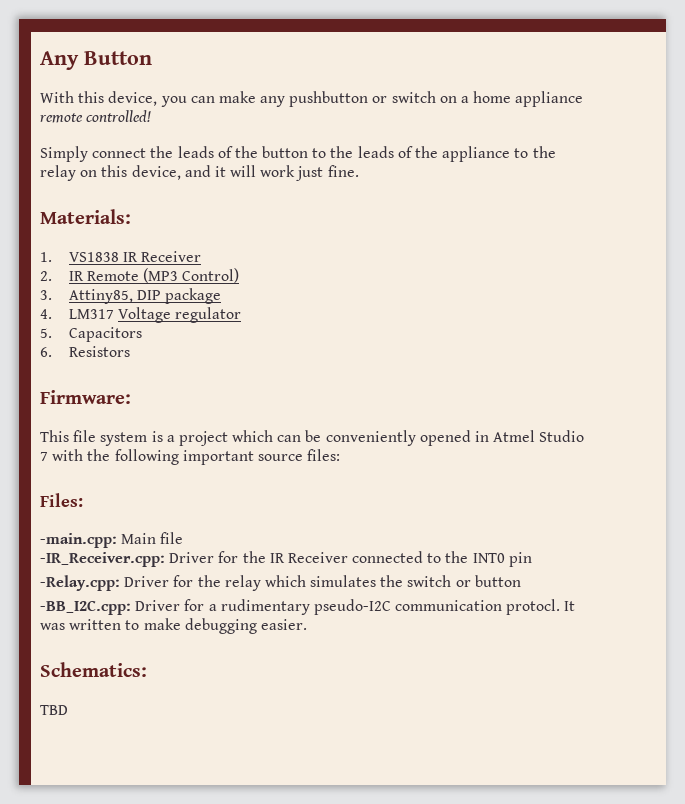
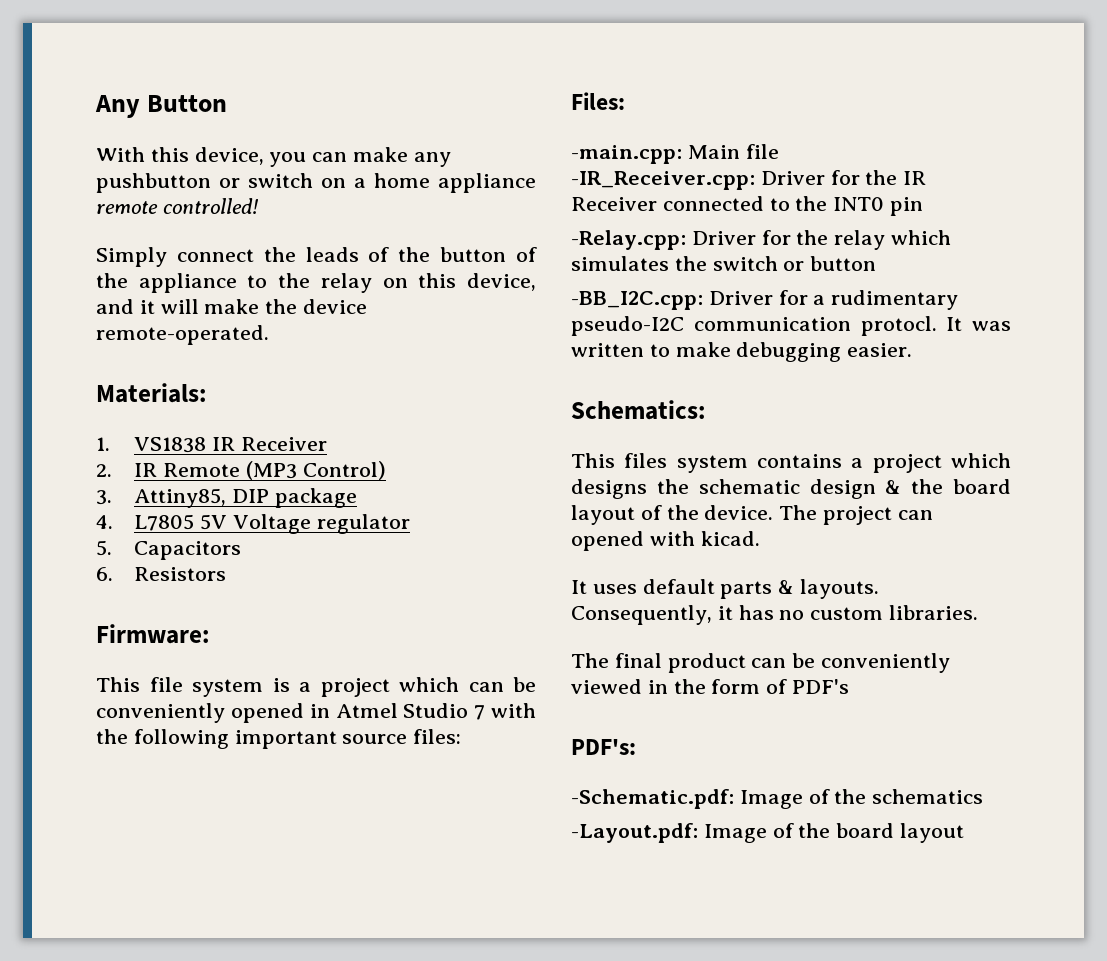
[312,146,394,158] to the leads -> (507, 254) none
[260,165,359,181] work just fine. -> [204,299,368,314] [96,325,269,345] make the device remote-operated.
[68,309,114,319] LM317 -> [134,514,228,531] L7805 5V
[40,705,68,715] TBD -> [571,453,1011,473] [571,479,1011,499] [571,505,933,525] [571,531,760,551] [571,579,880,599] [571,605,979,625] [571,653,951,673] [571,679,850,694] [571,739,636,755] [571,789,984,809] [571,823,965,843] This files system contains a project which designs the schematic design & the board layout of the device. The project can opened with kicad. // It uses default parts & layouts. Consequently, it has no custom libraries. // The final product can be conveniently viewed in the form of PDF's // PDF's: // -Schematic.pdf: Image of the schematics // -Layout.pdf: Image of the board layout

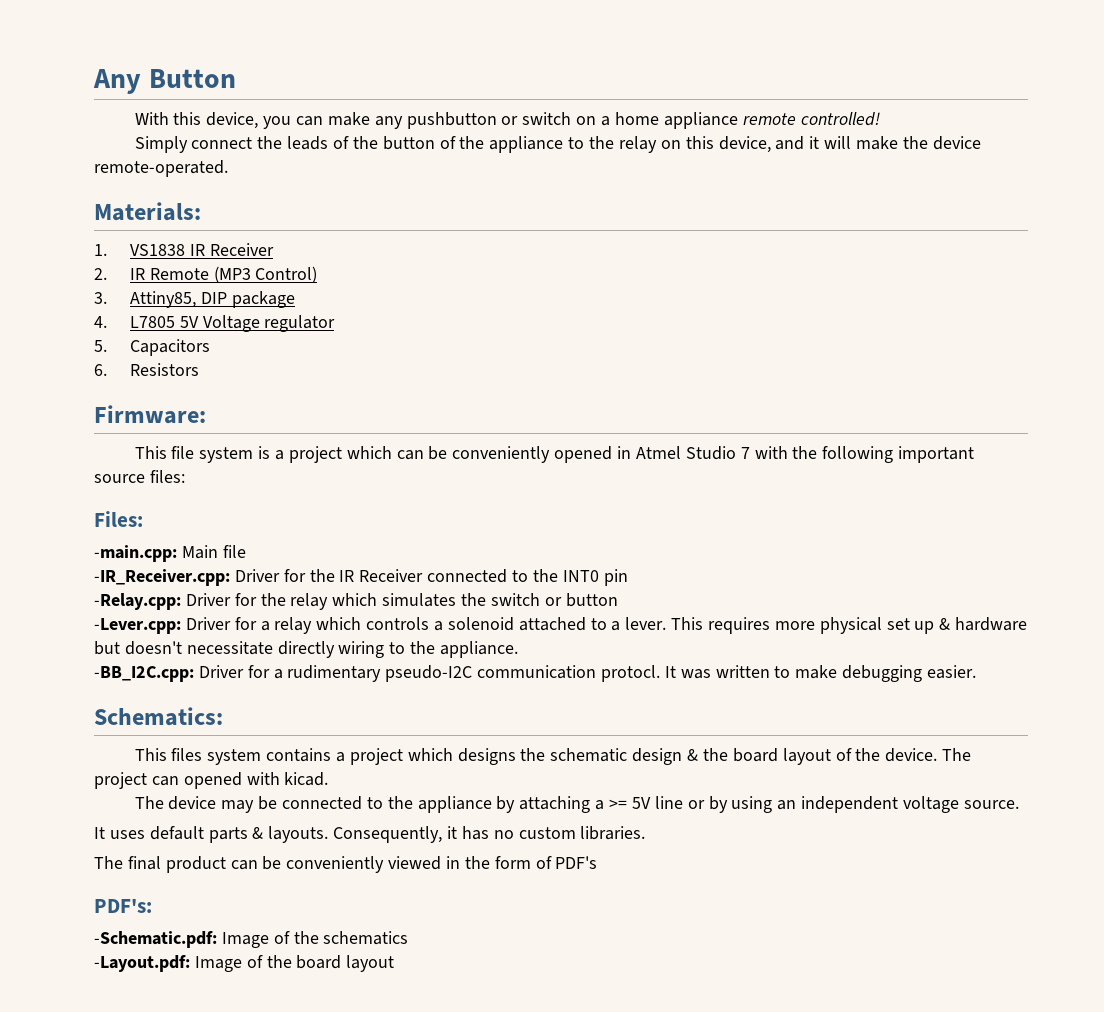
(877, 263) none -> [94,617,1028,634] [94,641,519,658] // -Lever.cpp: Driver for a relay which controls a solenoid attached to a lever. This requires more physical set up & hardware but doesn't necessitate directly wiring to the appliance.
(760, 538) none -> [134,796,1019,813] // The device may be connected to the appliance by attaching a >= 5V line or by using an independent voltage source.

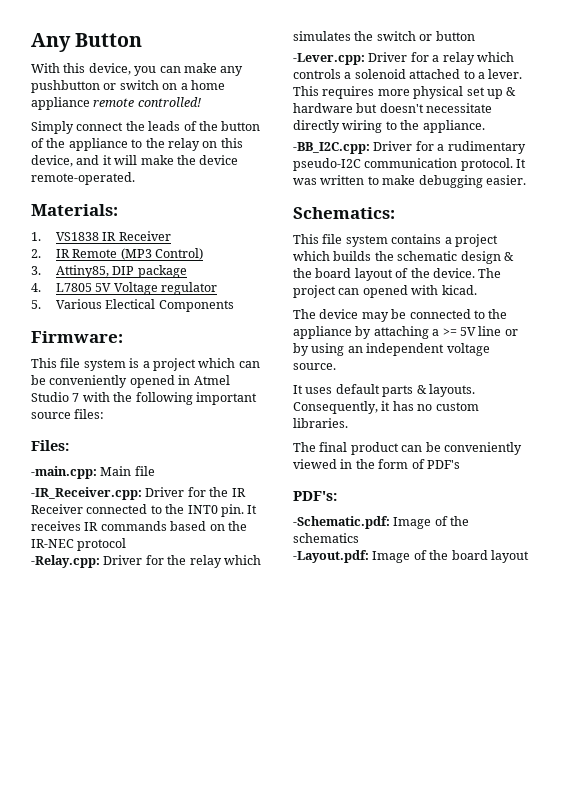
[129,339,210,356] [94,363,199,376] Capacitors // 6. Resistors -> [55,299,234,312] Various Electical Components
[603,569,628,586] pin -> [220,504,258,517] [31,521,247,531] [31,538,127,551] pin. It receives IR commands based on the IR-NEC protocol
[601,665,661,682] protocl. -> [460,158,513,171] protocol.
[171,748,203,761] files -> [322,234,343,244] file
[457,748,516,765] designs -> [333,251,372,261] builds

